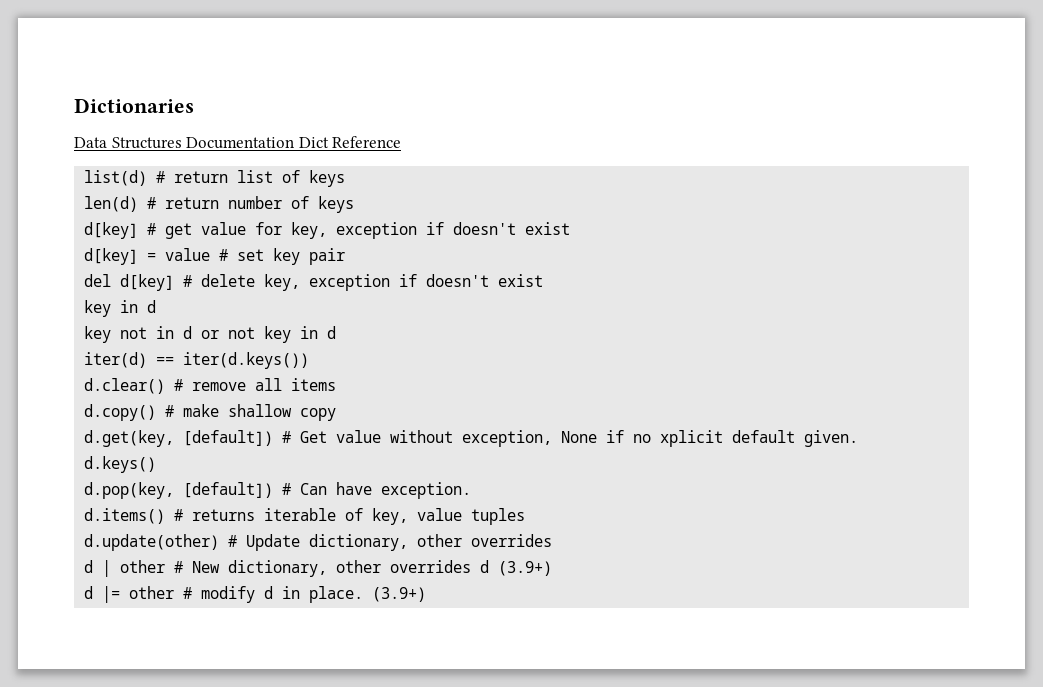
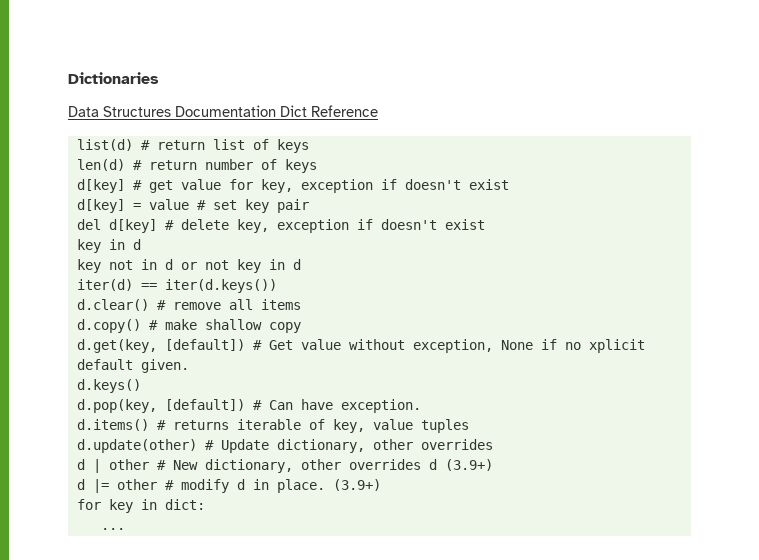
(427, 594) none -> [76,499,205,513] [100,528,125,530] // for key in dict: // ...

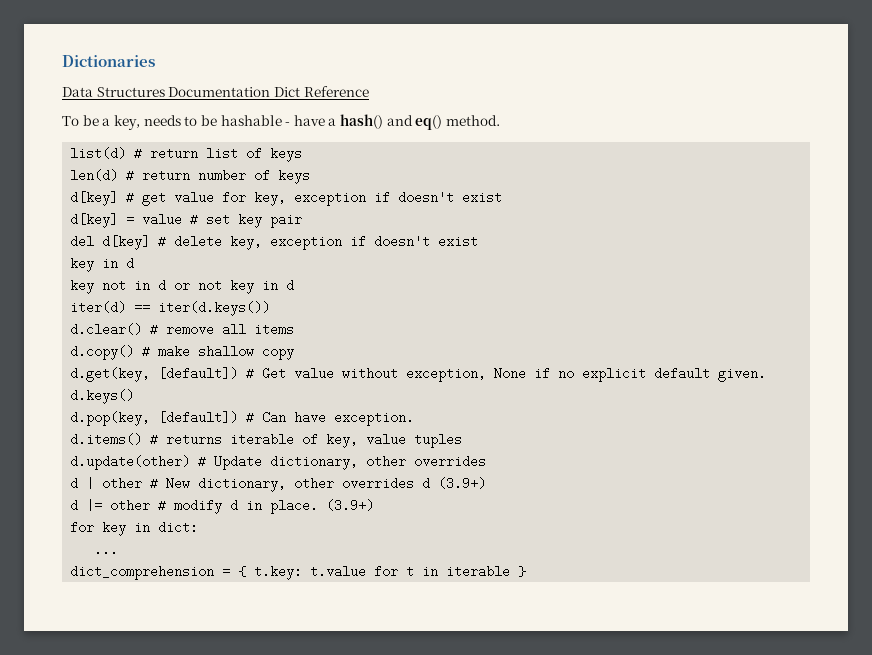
(378, 111) none -> [62,114,501,130] // To be a key, needs to be hashable - have a hash() and eq() method.
[588,339,645,353] xplicit -> [582,367,647,382] explicit
(125, 529) none -> [70,565,527,580] // dict_comprehension = { t.key: t.value for t in iterable }

